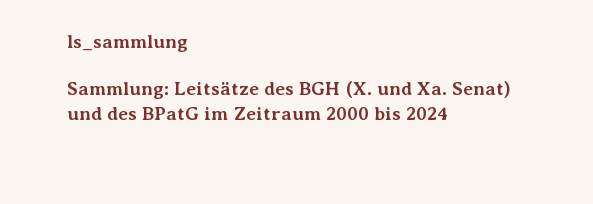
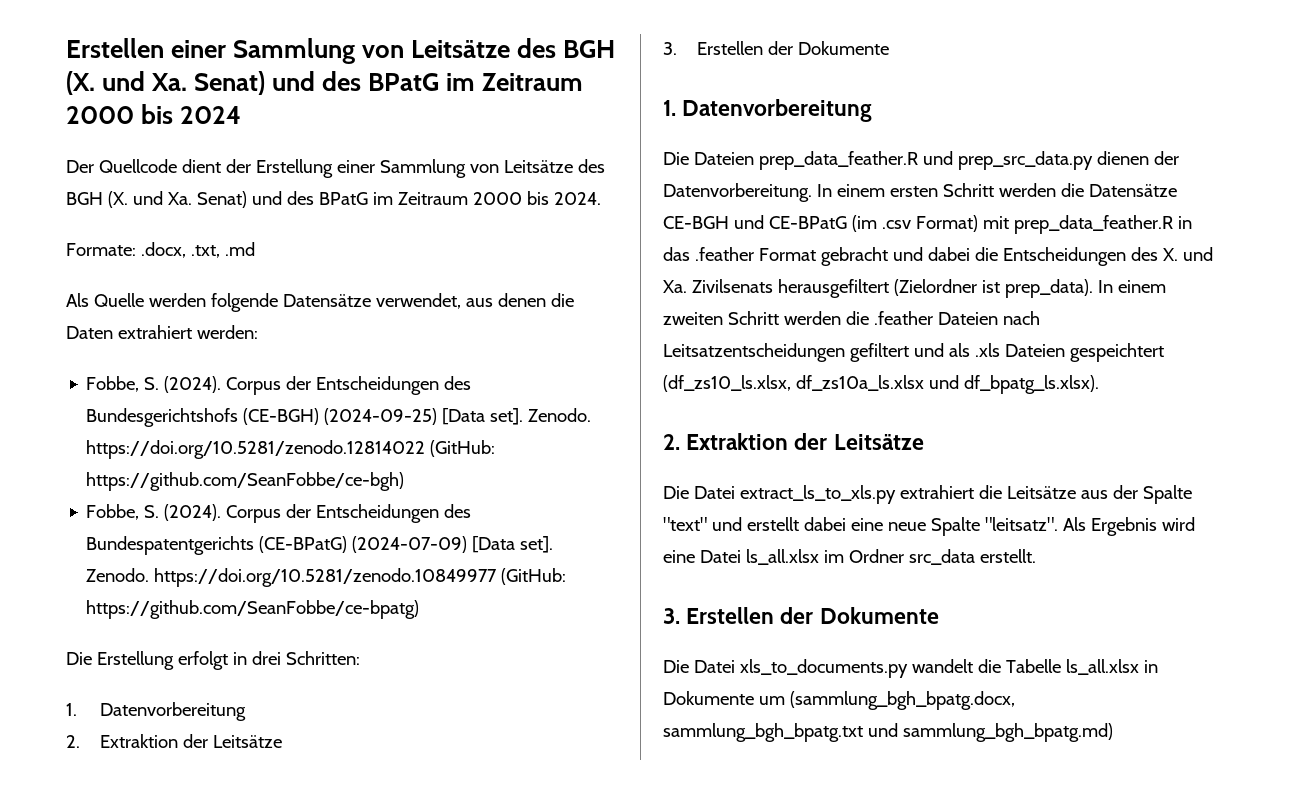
[67,35,188,52] [67,82,169,99] ls_sammlung // Sammlung: -> [66,38,405,64] Erstellen einer Sammlung von
(448, 113) none -> [66,159,605,178] [66,191,601,208] [66,242,255,258] [66,293,574,312] [66,325,258,339] [86,376,472,395] [86,408,592,427] [86,440,496,459] [86,472,405,491] [86,504,472,523] [86,536,554,555] [86,568,567,587] [86,600,420,619] [66,651,360,670] [66,702,246,721] [66,734,282,748] [663,41,889,55] [663,99,873,122] [663,151,1179,170] [663,183,1177,202] [663,215,1192,234] [663,247,1213,266] [663,279,1166,298] [663,311,1040,325] [663,343,1164,362] [663,375,1099,394] [663,433,924,450] [663,485,1192,504] [663,517,1195,536] [663,549,1036,565] [663,607,939,624] [663,659,1158,678] [663,691,1015,710] [663,723,1113,742] // Der Quellcode dient der Erstellung einer Sammlung von Leitsätze des BGH (X. und Xa. Senat) und des BPatG im Zeitraum 2000 bis 2024. // Formate: .docx, .txt, .md // Als Quelle werden folgende Datensätze verwendet, aus denen die Daten extrahiert werden: // Fobbe, S. (2024). Corpus der Entscheidungen des Bundesgerichtshofs (CE-BGH) (2024-09-25) [Data set]. Zenodo. https://doi.org/10.5281/zenodo.12814022 (GitHub: https://github.com/SeanFobbe/ce-bgh) // Fobbe, S. (2024). Corpus der Entscheidungen des Bundespatentgerichts (CE-BPatG) (2024-07-09) [Data set]. Zenodo. https://doi.org/10.5281/zenodo.10849977 (GitHub: https://github.com/SeanFobbe/ce-bpatg) // Die Erstellung erfolgt in drei Schritten: // 1. Datenvorbereitung // 2. Extraktion der Leitsätze // 3. Erstellen der Dokumente // 1. Datenvorbereitung // Die Dateien prep_data_feather.R und prep_src_data.py dienen der Datenvorbereitung. In einem ersten Schritt werden die Datensätze CE-BGH und CE-BPatG (im .csv Format) mit prep_data_feather.R in das .feather Format gebracht und dabei die Entscheidungen des X. und Xa. Zivilsenats herausgefiltert (Zielordner ist prep_data). In einem zweiten Schritt werden die .feather Dateien nach Leitsatzentscheidungen gefiltert und als .xls Dateien gespeichtert (df_zs10_ls.xlsx, df_zs10a_ls.xlsx und df_bpatg_ls.xlsx). // 2. Extraktion der Leitsätze // Die Datei extract_ls_to_xls.py extrahiert die Leitsätze aus der Spalte "text" und erstellt dabei eine neue Spalte "leitsatz". Als Ergebnis wird eine Datei ls_all.xlsx im Ordner src_data erstellt. // 3. Erstellen der Dokumente // Die Datei xls_to_documents.py wandelt die Tabelle ls_all.xlsx in Dokumente um (sammlung_bgh_bpatg.docx, sammlung_bgh_bpatg.txt und sammlung_bgh_bpatg.md)

